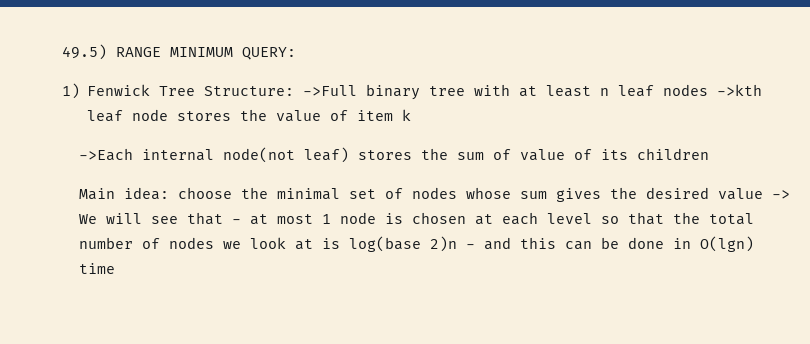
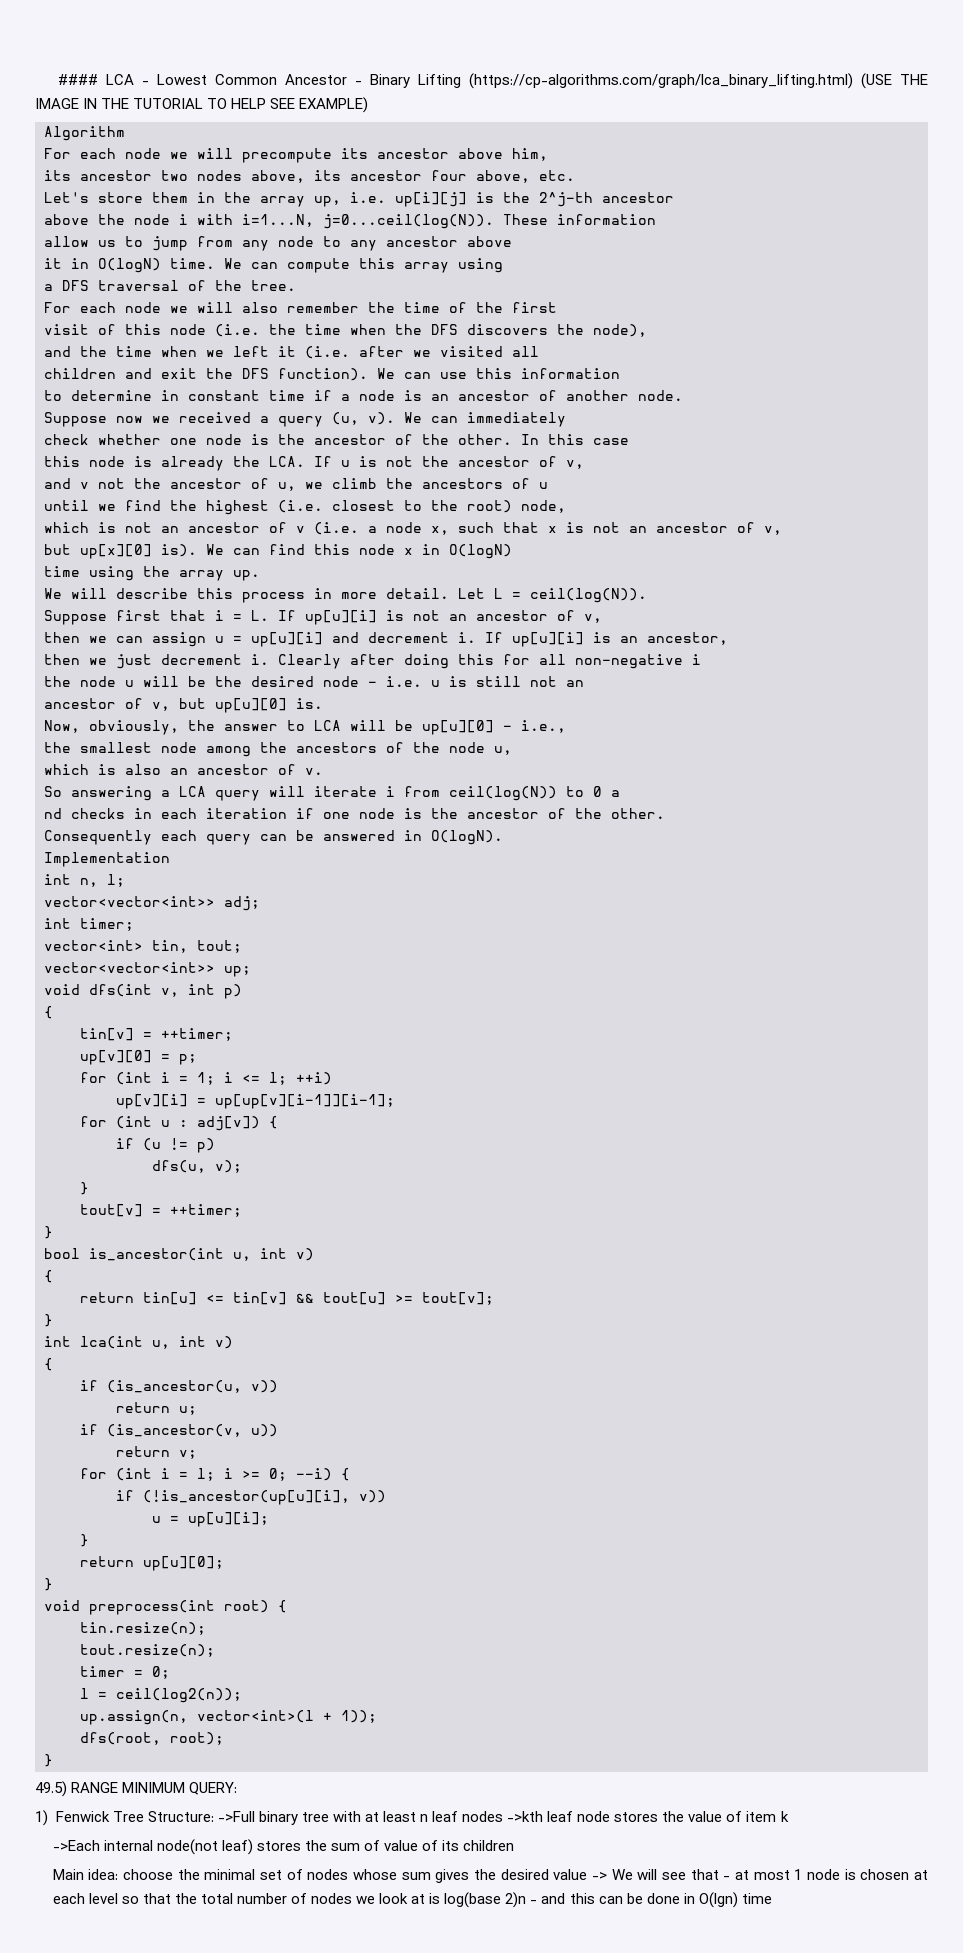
(62, 52) none -> [58,73,928,89] [35,97,369,113] [44,126,125,141] [44,148,548,163] [44,170,575,183] [44,192,674,207] [44,214,656,229] [44,236,512,251] [44,258,503,273] [44,280,296,291] [44,302,557,313] [44,324,647,337] [44,346,539,359] [44,368,620,381] [44,390,683,401] [44,412,566,427] [44,434,629,445] [44,456,584,471] [44,478,548,491] [44,500,566,515] [44,522,782,535] [44,544,512,559] [44,566,260,581] [44,588,647,603] [44,610,602,625] [44,632,728,647] [44,654,701,669] [44,676,584,687] [44,698,323,713] [44,720,566,735] [44,742,512,757] [44,764,323,775] [44,786,620,801] [44,808,665,819] [44,830,503,845] [44,852,170,867] [44,874,125,887] [44,896,260,911] [44,918,134,931] [44,940,242,953] [44,962,251,977] [44,984,242,999] [44,1006,53,1019] [80,1028,233,1041] [80,1050,197,1065] [80,1072,332,1085] [116,1094,395,1109] [80,1116,278,1131] [116,1138,215,1153] [152,1160,242,1173] [80,1182,89,1195] [80,1204,242,1217] [44,1226,53,1239] [44,1248,314,1261] [44,1270,53,1283] [80,1292,494,1305] [44,1314,53,1327] [44,1336,233,1349] [44,1358,53,1371] [80,1380,278,1393] [116,1402,197,1415] [80,1424,278,1437] [116,1446,197,1459] [80,1468,350,1481] [116,1490,386,1505] [152,1512,269,1527] [80,1534,89,1547] [80,1556,224,1571] [44,1578,53,1591] [44,1600,287,1615] [80,1622,206,1635] [80,1644,215,1657] [80,1666,170,1679] [80,1688,242,1703] [80,1710,377,1725] [80,1732,224,1745] [44,1754,53,1767] #### LCA - Lowest Common Ancestor - Binary Lifting (https://cp-algorithms.com/graph/lca_binary_lifting.html) (USE THE IMAGE IN THE TUTORIAL TO HELP SEE EXAMPLE) // Algorithm // For each node we will precompute its ancestor above him, // its ancestor two nodes above, its ancestor four above, etc. // Let's store them in the array up, i.e. up[i][j] is the 2^j-th ancestor // above the node i with i=1...N, j=0...ceil(log(N)). These information // allow us to jump from any node to any ancestor above // it in O(logN) time. We can compute this array using // a DFS traversal of the tree. // For each node we will also remember the time of the first // visit of this node (i.e. the time when the DFS discovers the node), // and the time when we left it (i.e. after we visited all // children and exit the DFS function). We can use this information // to determine in constant time if a node is an ancestor of another node. // Suppose now we received a query (u, v). We can immediately // check whether one node is the ancestor of the other. In this case // this node is already the LCA. If u is not the ancestor of v, // and v not the ancestor of u, we climb the ancestors of u // until we find the highest (i.e. closest to the root) node, // which is not an ancestor of v (i.e. a node x, such that x is not an ancestor of v, // but up[x][0] is). We can find this node x in O(logN) // time using the array up. // We will describe this process in more detail. Let L = ceil(log(N)). // Suppose first that i = L. If up[u][i] is not an ancestor of v, // then we can assign u = up[u][i] and decrement i. If up[u][i] is an ancestor, // then we just decrement i. Clearly after doing this for all non-negative i // the node u will be the desired node - i.e. u is still not an // ancestor of v, but up[u][0] is. // Now, obviously, the answer to LCA will be up[u][0] - i.e., // the smallest node among the ancestors of the node u, // which is also an ancestor of v. // So answering a LCA query will iterate i from ceil(log(N)) to 0 a // nd checks in each iteration if one node is the ancestor of the other. // Consequently each query can be answered in O(logN). // Implementation // int n, l; // vector<vector<int>> adj; // int timer; // vector<int> tin, tout; // vector<vector<int>> up; // void dfs(int v, int p) // { // tin[v] = ++timer; // up[v][0] = p; // for (int i = 1; i <= l; ++i) // up[v][i] = up[up[v][i-1]][i-1]; // for (int u : adj[v]) { // if (u != p) // dfs(u, v); // } // tout[v] = ++timer; // } // bool is_ancestor(int u, int v) // { // return tin[u] <= tin[v] && tout[u] >= tout[v]; // } // int lca(int u, int v) // { // if (is_ancestor(u, v)) // return u; // if (is_ancestor(v, u)) // return v; // for (int i = l; i >= 0; --i) { // if (!is_ancestor(up[u][i], v)) // u = up[u][i]; // } // return up[u][0]; // } // void preprocess(int root) { // tin.resize(n); // tout.resize(n); // timer = 0; // l = ceil(log2(n)); // up.assign(n, vector<int>(l + 1)); // dfs(root, root); // } //

